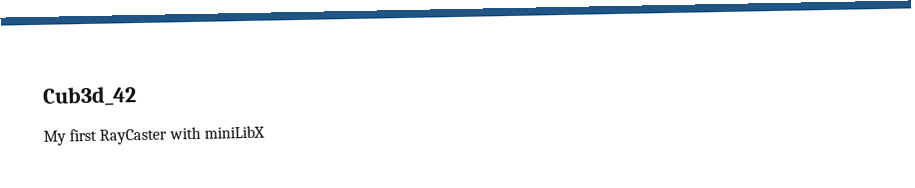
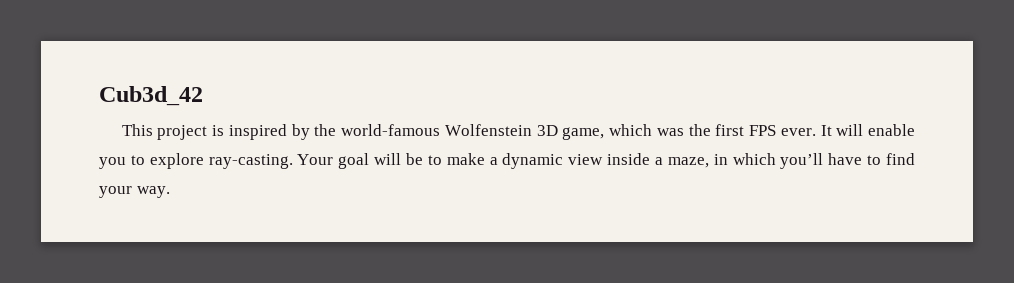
[43,125,265,146] My first RayCaster with miniLibX -> [121,124,915,140] [99,153,915,169] [99,186,170,198] This project is inspired by the world-famous Wolfenstein 3D game, which was the first FPS ever. It will enable you to explore ray-casting. Your goal will be to make a dynamic view inside a maze, in which you’ll have to find your way.

